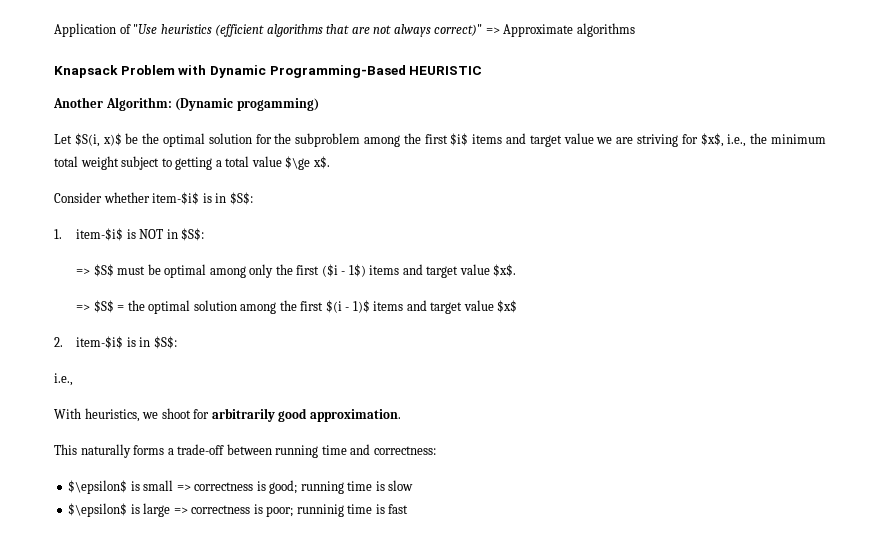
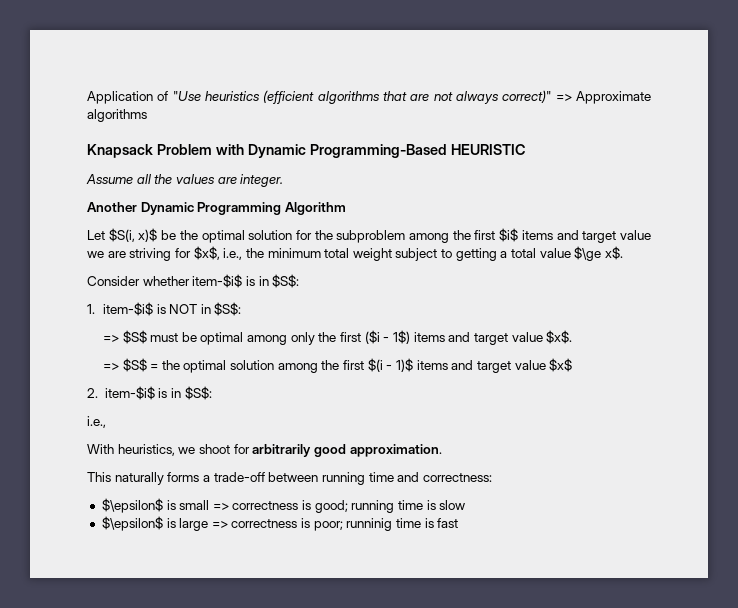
[53,97,319,111] Another Algorithm: (Dynamic progamming) -> [86,174,284,187] [87,202,346,215] Assume all the values are integer. // Another Dynamic Programming Algorithm

